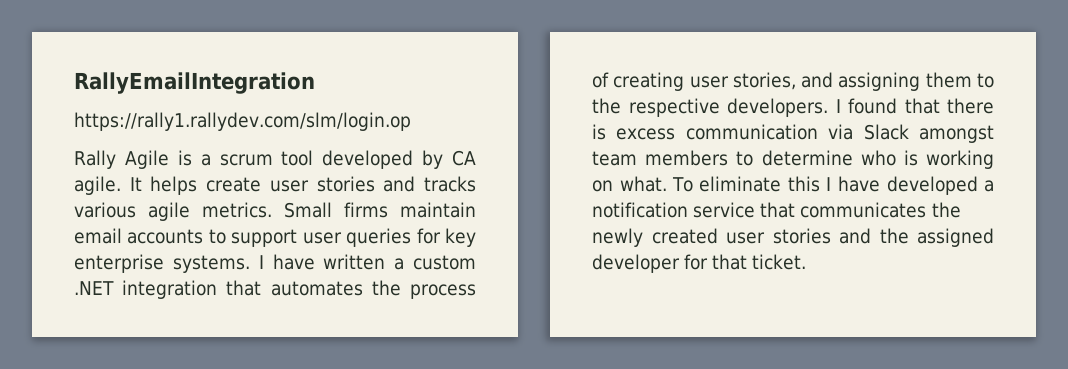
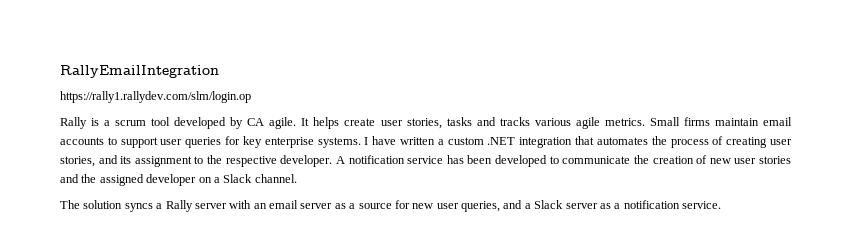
[124,150,169,169] Agile -> (87, 123) none
[316,176,375,192] stories -> [406,117,472,129] stories, tasks
[838,72,972,91] assigning them -> [120,156,192,167] its assignment
[727,98,994,117] [592,124,994,143] [592,150,995,169] [592,176,994,195] [592,202,961,218] [592,228,718,247] developers. I found that there is excess communication via Slack amongst team members to determine who is working on what. To eliminate this I have developed a notification service that communicates the newly created -> [280,155,731,167] developer. A notification service has been developed to communicate the creation of new
[684,254,807,270] for that ticket. -> [198,174,297,183] [60,200,721,212] on a Slack channel. // The solution syncs a Rally server with an email server as a source for new user queries, and a Slack server as a notification service.

